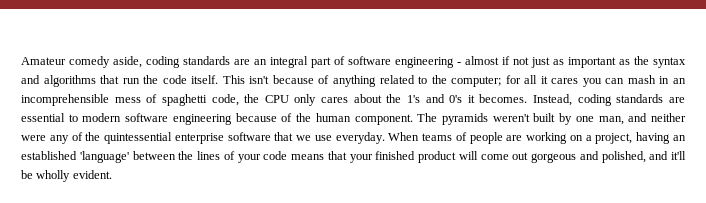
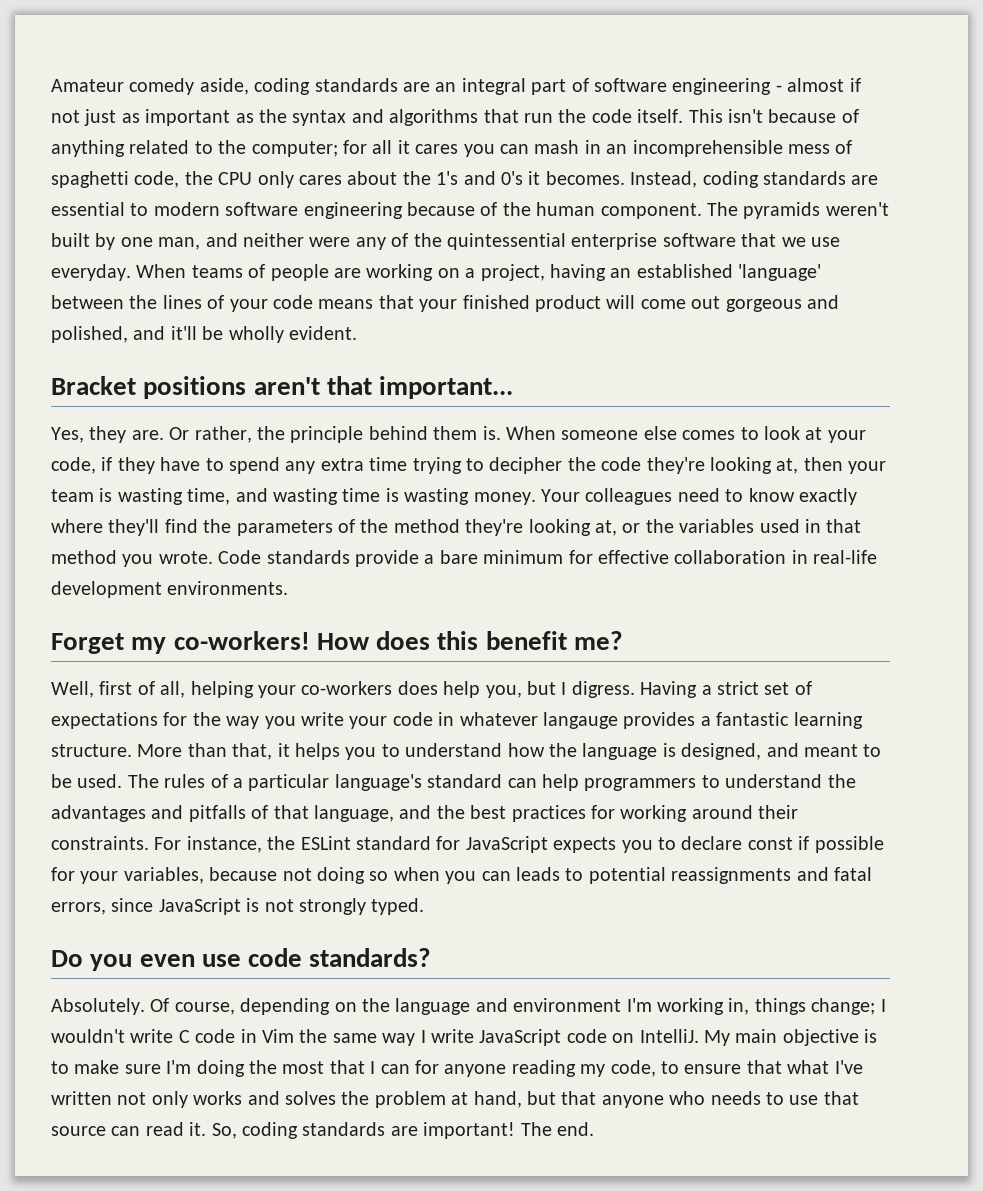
(112, 174) none -> [51,376,514,399] [51,426,866,443] [51,457,887,474] [51,488,857,505] [51,519,862,536] [51,550,878,567] [51,581,289,598] [51,631,624,654] [51,681,812,698] [51,712,863,729] [51,743,882,760] [51,774,856,791] [51,805,799,822] [51,836,884,853] [51,867,872,884] [51,898,425,915] [51,948,432,971] [51,998,886,1015] [51,1029,878,1046] [51,1060,863,1077] [51,1091,859,1108] [51,1122,594,1139] // Bracket positions aren't that important... // Yes, they are. Or rather, the principle behind them is. When someone else comes to look at your code, if they have to spend any extra time trying to decipher the code they're looking at, then your team is wasting time, and wasting time is wasting money. Your colleagues need to know exactly where they'll find the parameters of the method they're looking at, or the variables used in that method you wrote. Code standards provide a bare minimum for effective collaboration in real-life development environments. // Forget my co-workers! How does this benefit me? // Well, first of all, helping your co-workers does help you, but I digress. Having a strict set of expectations for the way you write your code in whatever langauge provides a fantastic learning structure. More than that, it helps you to understand how the language is designed, and meant to be used. The rules of a particular language's standard can help programmers to understand the advantages and pitfalls of that language, and the best practices for working around their constraints. For instance, the ESLint standard for JavaScript expects you to declare const if possible for your variables, because not doing so when you can leads to potential reassignments and fatal errors, since JavaScript is not strongly typed. // Do you even use code standards? // Absolutely. Of course, depending on the language and environment I'm working in, things change; I wouldn't write C code in Vim the same way I write JavaScript code on IntelliJ. My main objective is to make sure I'm doing the most that I can for anyone reading my code, to ensure that what I've written not only works and solves the problem at hand, but that anyone who needs to use that source can read it. So, coding standards are important! The end.

